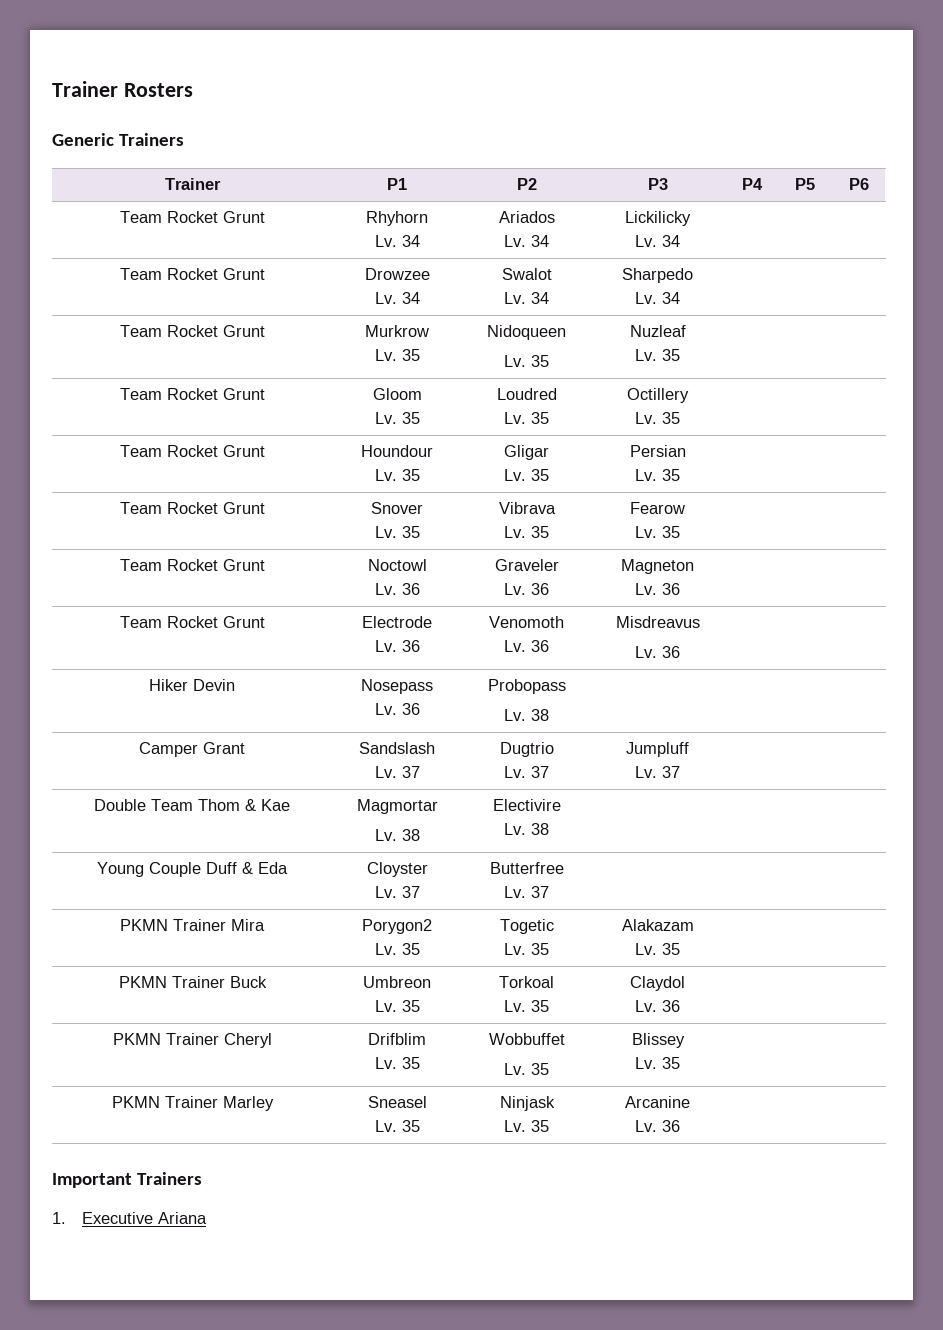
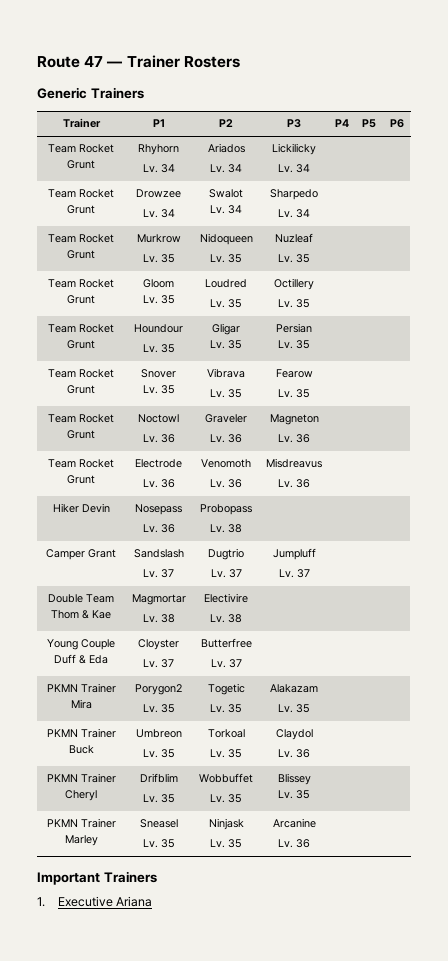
(52, 89) none -> [37,56,124,68] Route 47 —

